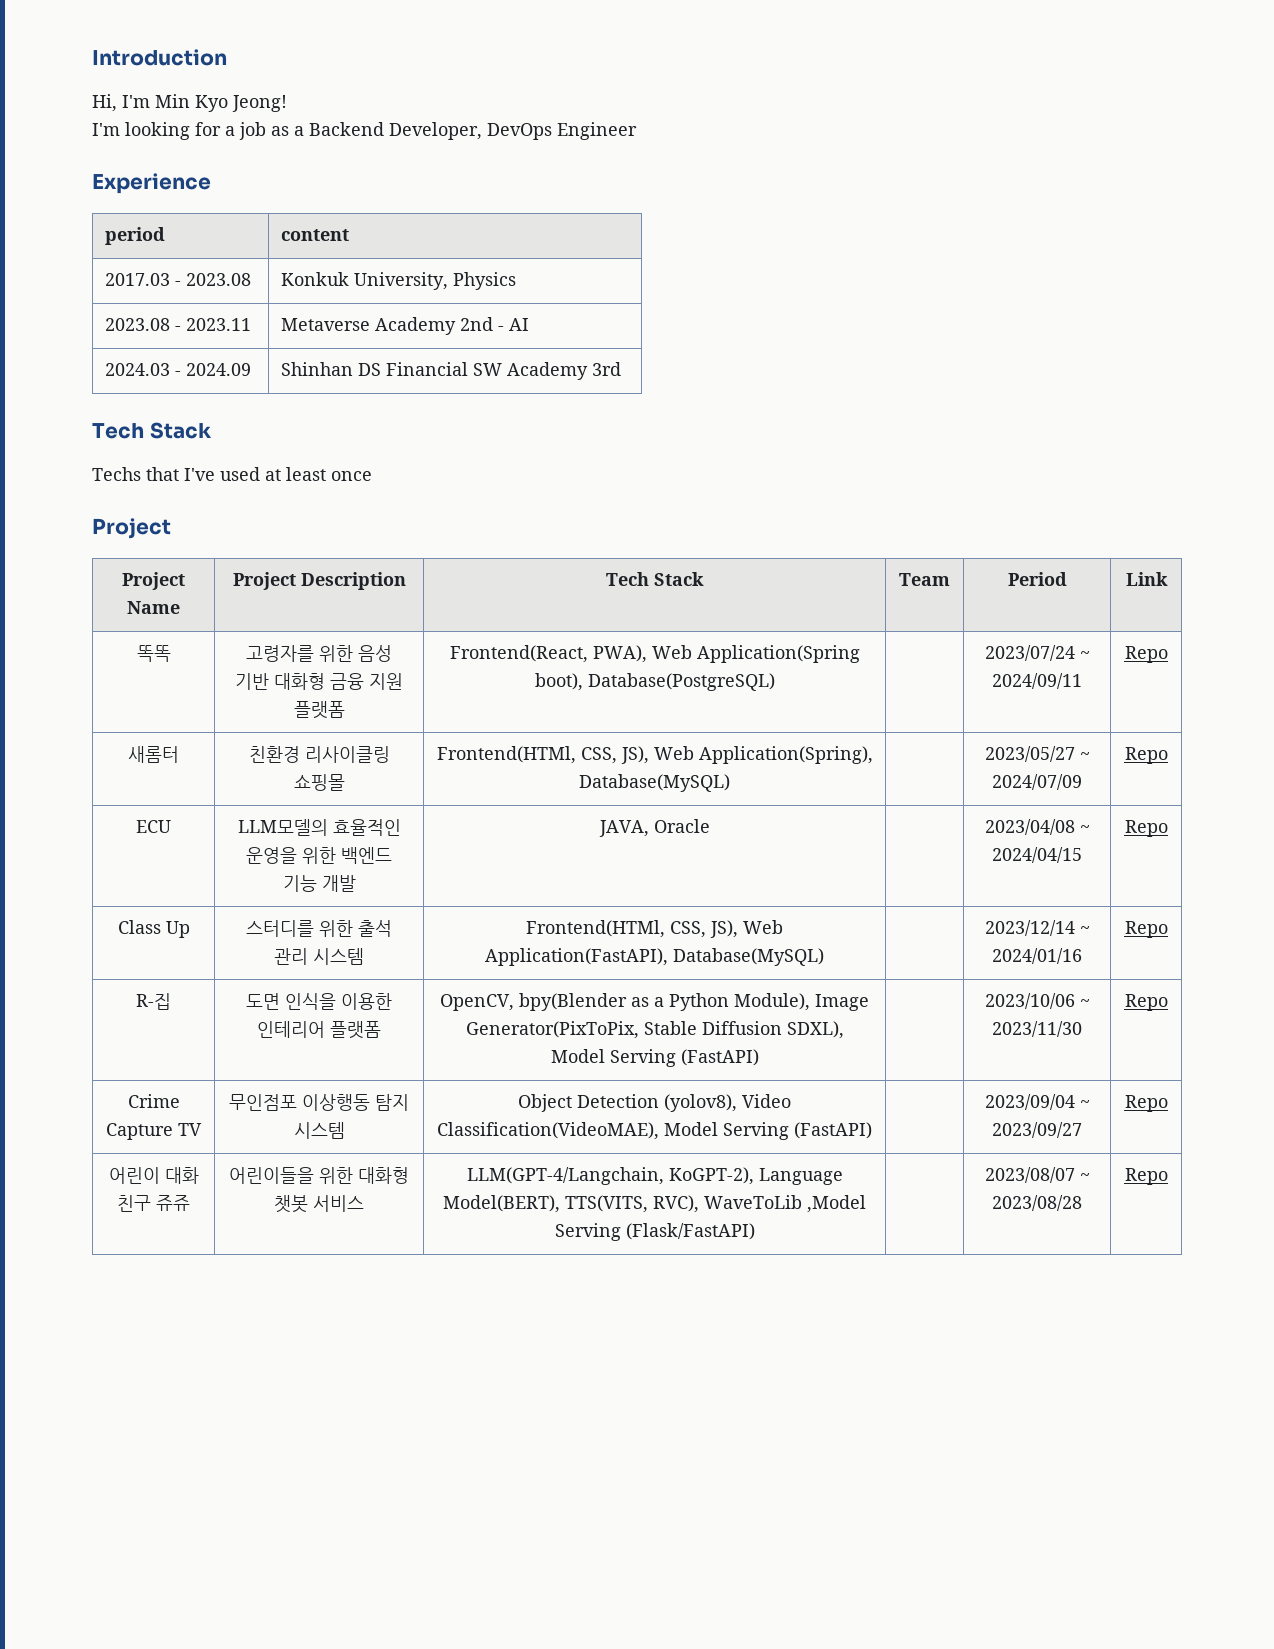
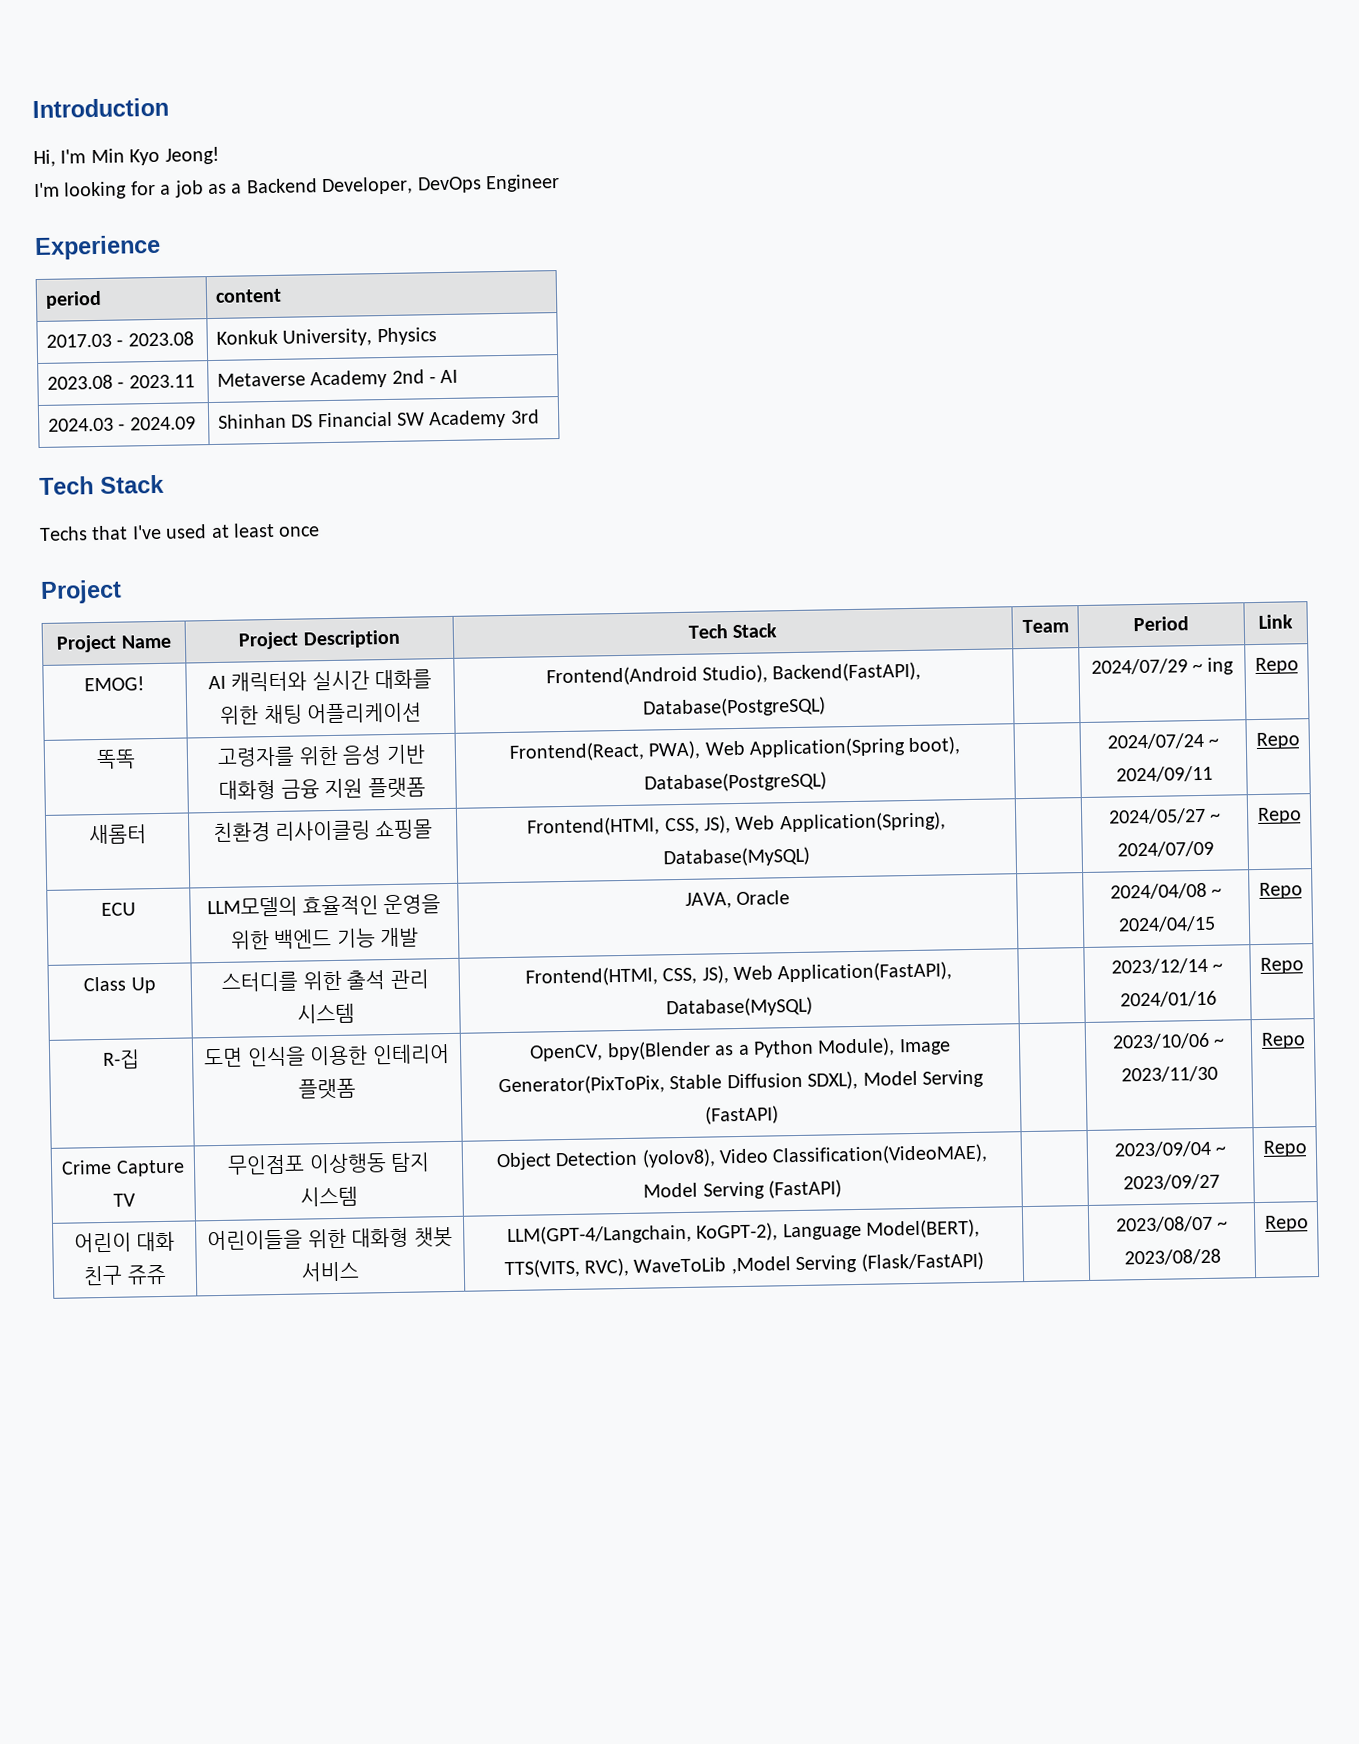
(1168, 579) none -> [84,676,145,692] [207,669,433,692] [220,702,422,725] [545,661,922,687] [643,696,826,718] [1090,657,1235,675] [1254,657,1299,675] // EMOG! | AI 캐릭터와 실시간 대화를 위한 채팅 어플리케이션 | Frontend(Android Studio), Backend(FastAPI), Database(PostgreSQL) | | 2024/07/29 ~ ing | Repo
[984,645,1075,661] 2023/07/24 -> [1106,732,1204,750] 2024/07/24
[984,746,1075,762] 2023/05/27 -> [1107,807,1206,825] 2024/05/27
[984,819,1075,835] 2023/04/08 -> [1109,882,1207,900] 2024/04/08

